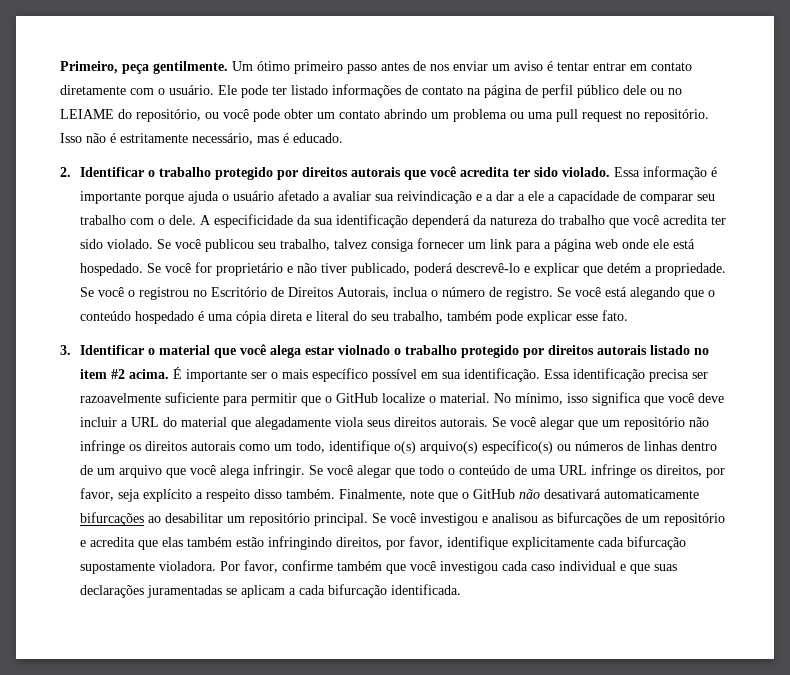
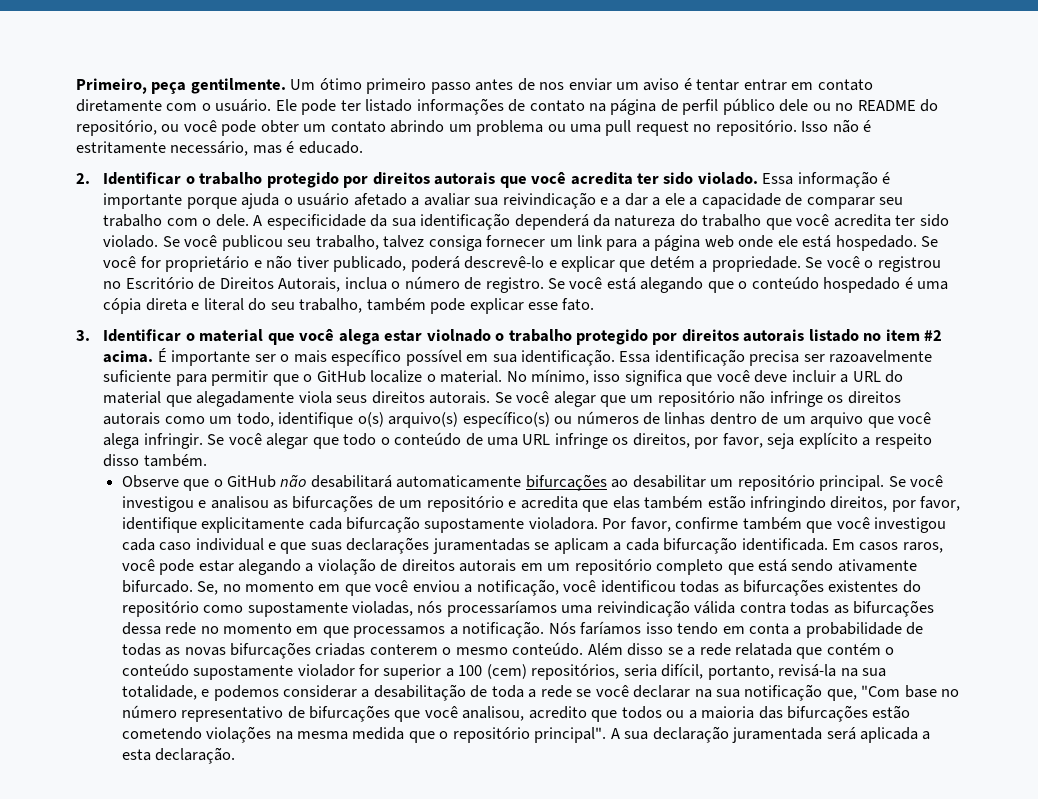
[60,109,114,119] LEIAME -> [857,100,916,111] README
[338,489,434,501] Finalmente, note -> [121,475,179,488] // Observe
[543,489,601,499] desativará -> [310,475,392,488] desabilitará
(461, 589) none -> [831,539,943,553] [121,558,917,575] [121,579,921,596] [121,600,935,617] [121,621,924,638] [121,642,895,659] [121,663,886,680] [121,684,960,701] [121,705,911,722] [121,726,931,743] [121,747,236,764] Em casos raros, você pode estar alegando a violação de direitos autorais em um repositório completo que está sendo ativamente bifurcado. Se, no momento em que você enviou a notificação, você identificou todas as bifurcações existentes do repositório como supostamente violadas, nós processaríamos uma reivindicação válida contra todas as bifurcações dessa rede no momento em que processamos a notificação. Nós faríamos isso tendo em conta a probabilidade de todas as novas bifurcações criadas conterem o mesmo conteúdo. Além disso se a rede relatada que contém o conteúdo supostamente violador for superior a 100 (cem) repositórios, seria difícil, portanto, revisá-la na sua totalidade, e podemos considerar a desabilitação de toda a rede se você declarar na sua notificação que, "Com base no número representativo de bifurcações que você analisou, acredito que todos ou a maioria das bifurcações estão cometendo violações na mesma medida que o repositório principal". A sua declaração juramentada será aplicada a esta declaração.

